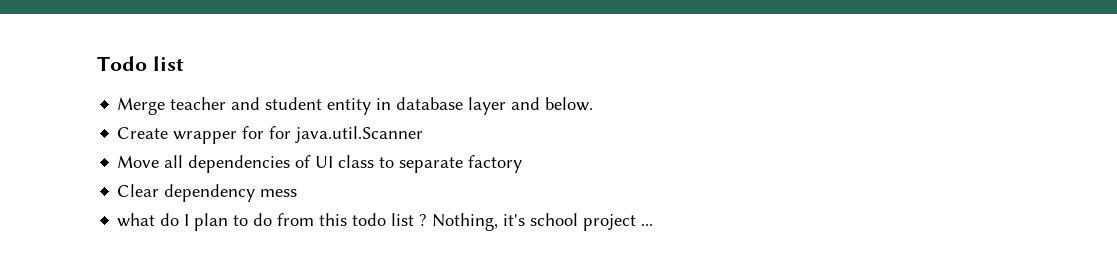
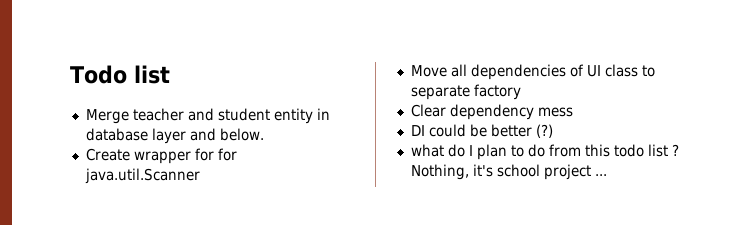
(298, 193) none -> [410,124,553,138] // DI could be better (?)

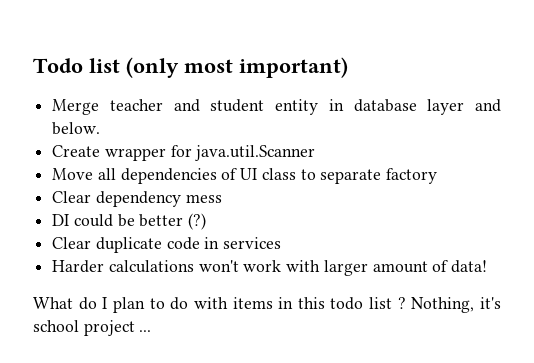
(170, 74) none -> [126,57,348,78] (only most important)
[217,148,237,161] for -> (192, 151) none
[410,144,444,157] what -> [52,237,282,253] [52,260,488,276] [33,297,73,309] Clear duplicate code in services // Harder calculations won't work with larger amount of data! // What
[548,144,581,157] from -> [193,297,294,309] with items in

